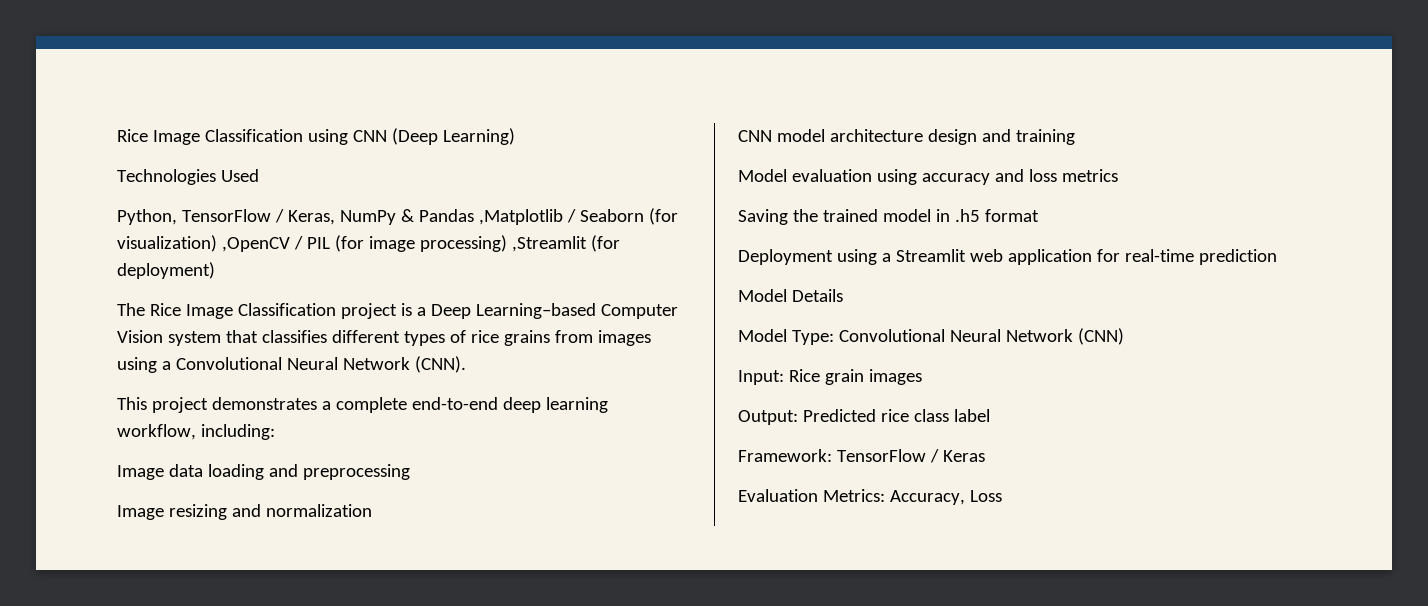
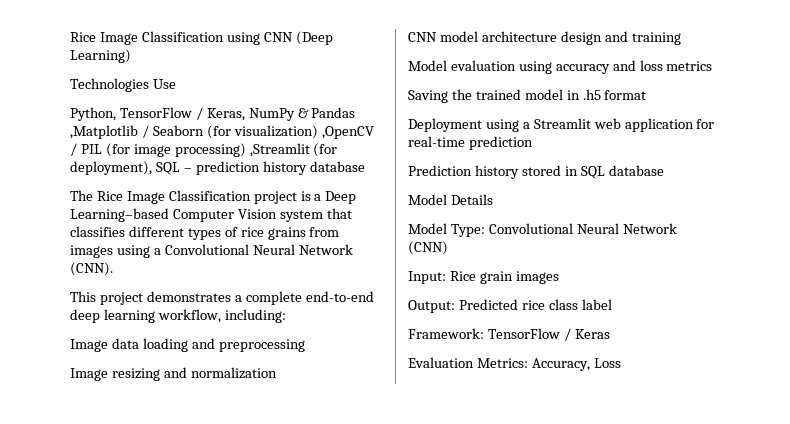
[220,169,259,182] Used -> [152,79,176,89] Use
[117,262,215,279] deployment) -> [70,161,365,175] deployment), SQL – prediction history database
(1277, 257) none -> [408,165,664,179] // Prediction history stored in SQL database

